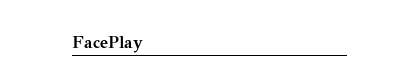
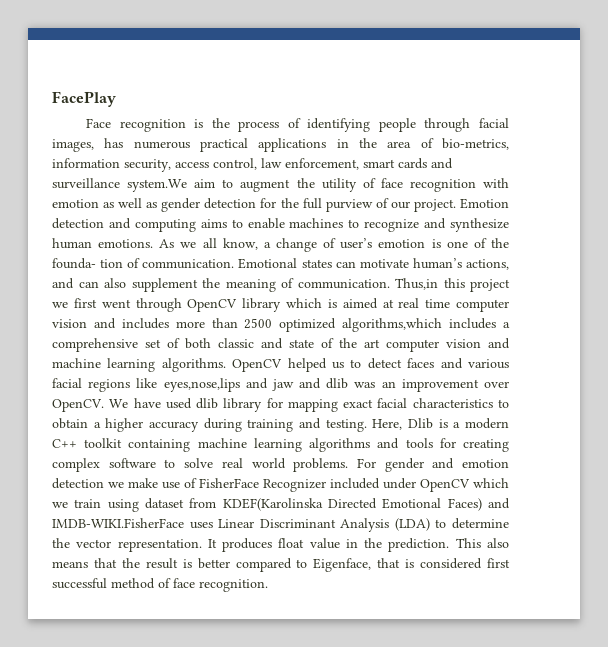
(143, 44) none -> [86,118,510,132] [52,138,509,152] [52,158,453,172] [52,178,510,192] [52,198,510,212] [52,218,509,232] [52,238,510,252] [52,258,509,270] [52,278,510,292] [52,298,509,312] [52,318,511,332] [52,338,510,352] [52,358,509,372] [52,378,510,392] [52,398,509,412] [52,418,510,432] [52,438,510,452] [52,458,509,472] [52,478,509,492] [52,498,510,512] [52,518,509,532] [52,538,509,552] [52,558,511,572] [52,578,268,592] // Face recognition is the process of identifying people through facial images, has numerous practical applications in the area of bio-metrics, information security, access control, law enforcement, smart cards and surveillance system.We aim to augment the utility of face recognition with emotion as well as gender detection for the full purview of our project. Emotion detection and computing aims to enable machines to recognize and synthesize human emotions. As we all know, a change of user’s emotion is one of the founda- tion of communication. Emotional states can motivate human’s actions, and can also supplement the meaning of communication. Thus,in this project we first went through OpenCV library which is aimed at real time computer vision and includes more than 2500 optimized algorithms,which includes a comprehensive set of both classic and state of the art computer vision and machine learning algorithms. OpenCV helped us to detect faces and various facial regions like eyes,nose,lips and jaw and dlib was an improvement over OpenCV. We have used dlib library for mapping exact facial characteristics to obtain a higher accuracy during training and testing. Here, Dlib is a modern C++ toolkit containing machine learning algorithms and tools for creating complex software to solve real world problems. For gender and emotion detection we make use of FisherFace Recognizer included under OpenCV which we train using dataset from KDEF(Karolinska Directed Emotional Faces) and IMDB-WIKI.FisherFace uses Linear Discriminant Analysis (LDA) to determine the vector representation. It produces float value in the prediction. This also means that the result is better compared to Eigenface, that is considered first successful method of face recognition.

